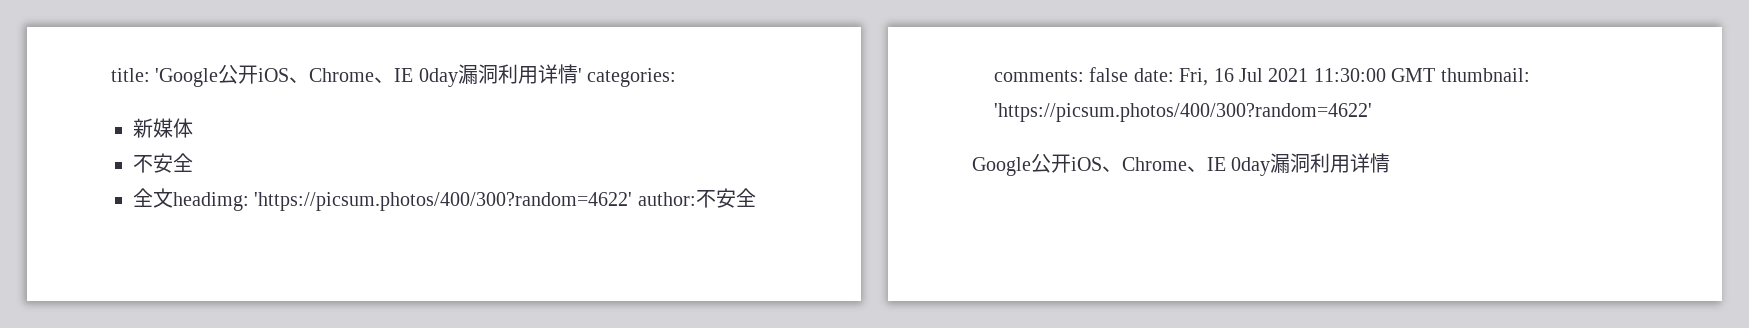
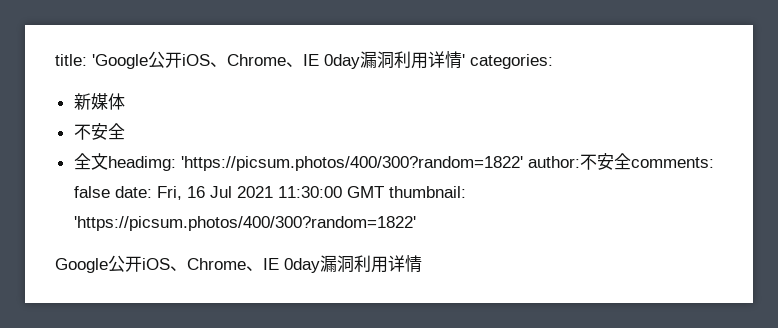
[254,192,633,211] 'https://picsum.photos/400/300?random=4622' -> [180,156,523,171] 'https://picsum.photos/400/300?random=1822'
[994,103,1372,122] 'https://picsum.photos/400/300?random=4622' -> [73,216,416,231] 'https://picsum.photos/400/300?random=1822'

